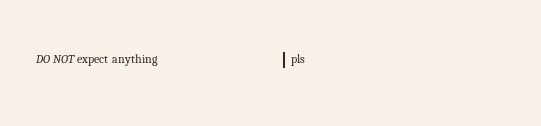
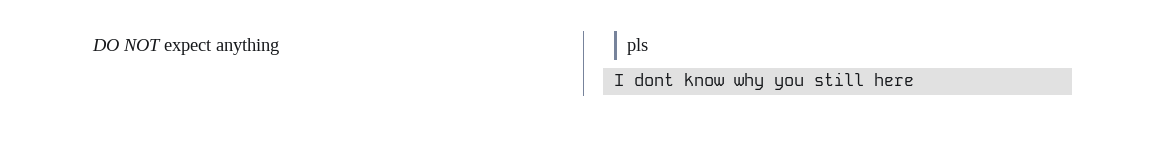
(306, 60) none -> [614,72,915,90] // I dont know why you still here

